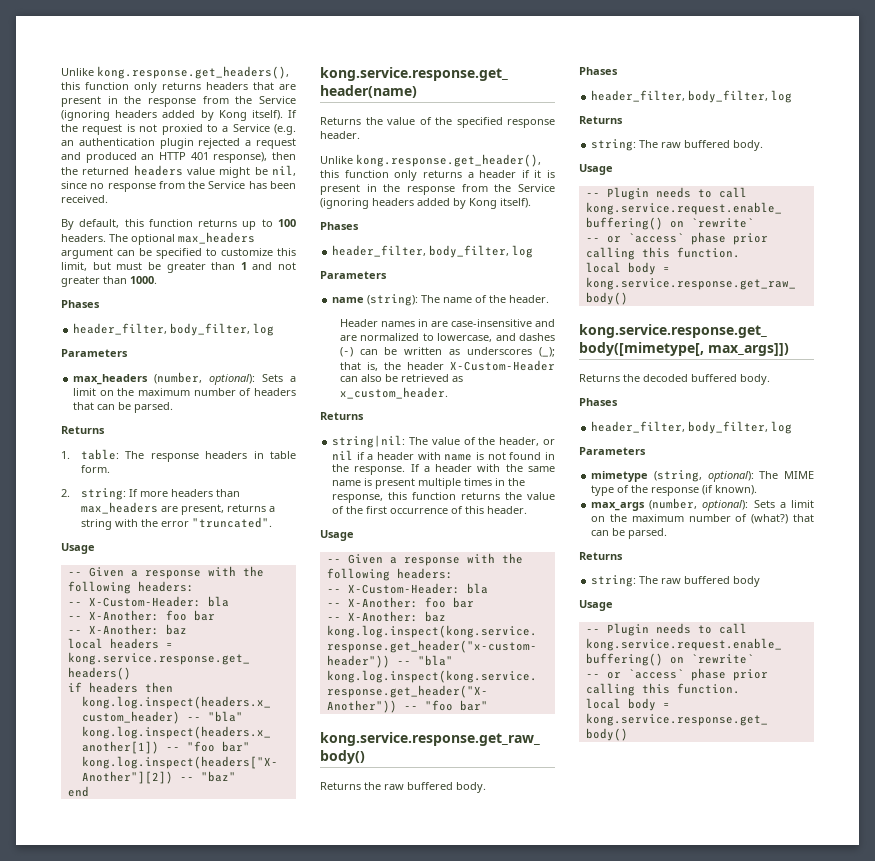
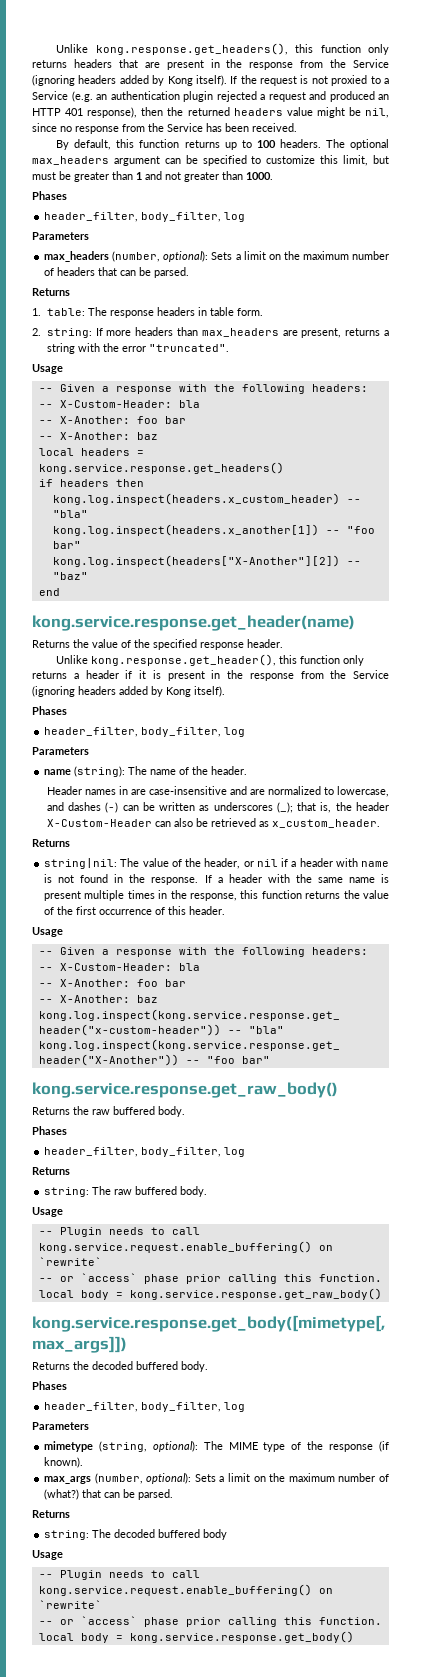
[661,578,682,584] raw -> [114,1529,156,1538] decoded

